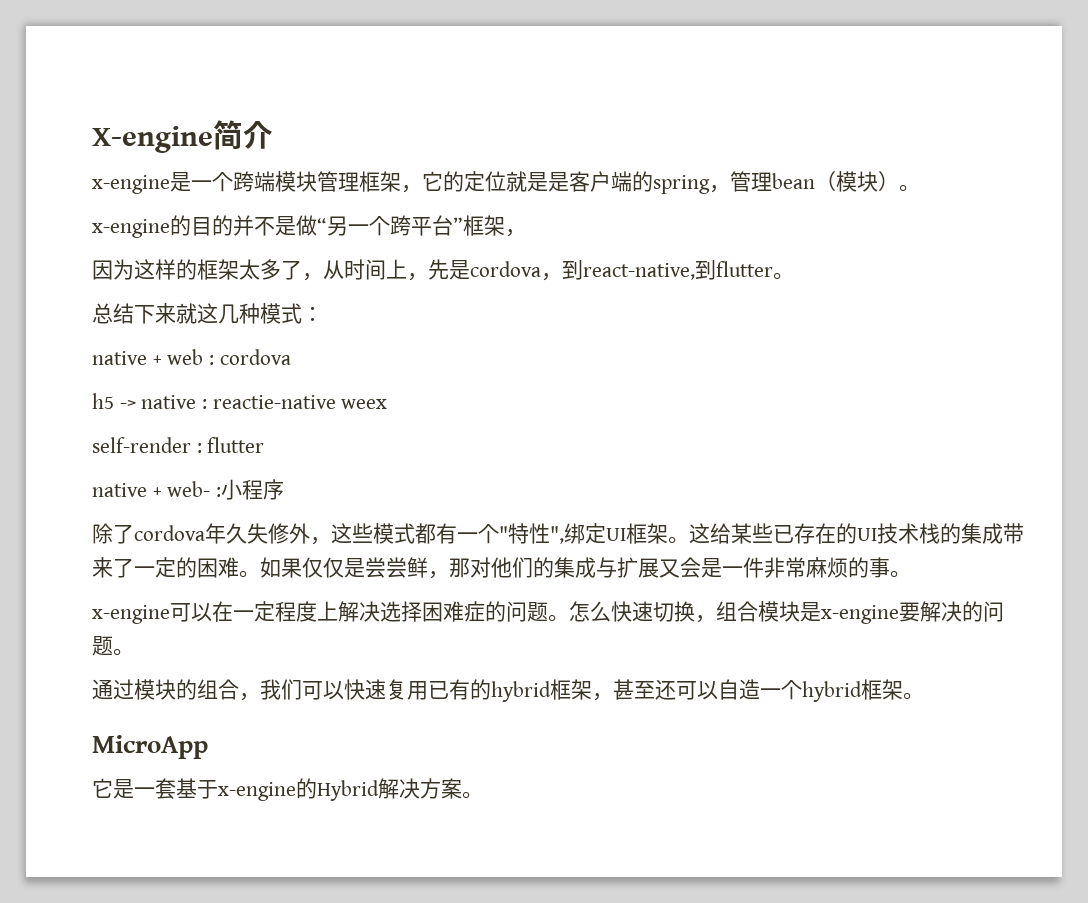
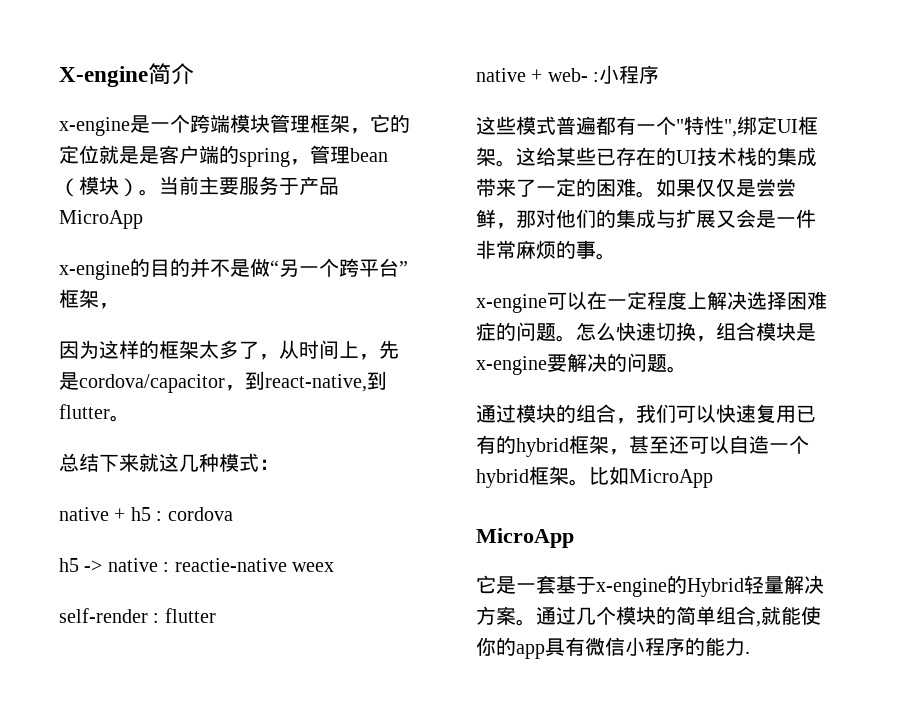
(920, 188) none -> [159,176,339,195] [59,210,143,229] 当前主要服务于产品MicroApp
[470,261,541,277] cordova -> [79,374,225,393] cordova/capacitor
[167,349,204,365] web -> [130,507,151,521] h5
[92,523,331,545] 除了cordova年久失修外， -> (660, 74) none
(415, 533) none -> [556,116,596,135] 普遍
(924, 696) none -> [589,466,713,488] 比如MicroApp
(379, 790) none -> [744,575,784,594] 轻量
(483, 795) none -> [536,606,821,627] [476,637,750,659] 通过几个模块的简单组合,就能使你的app具有微信小程序的能力.

